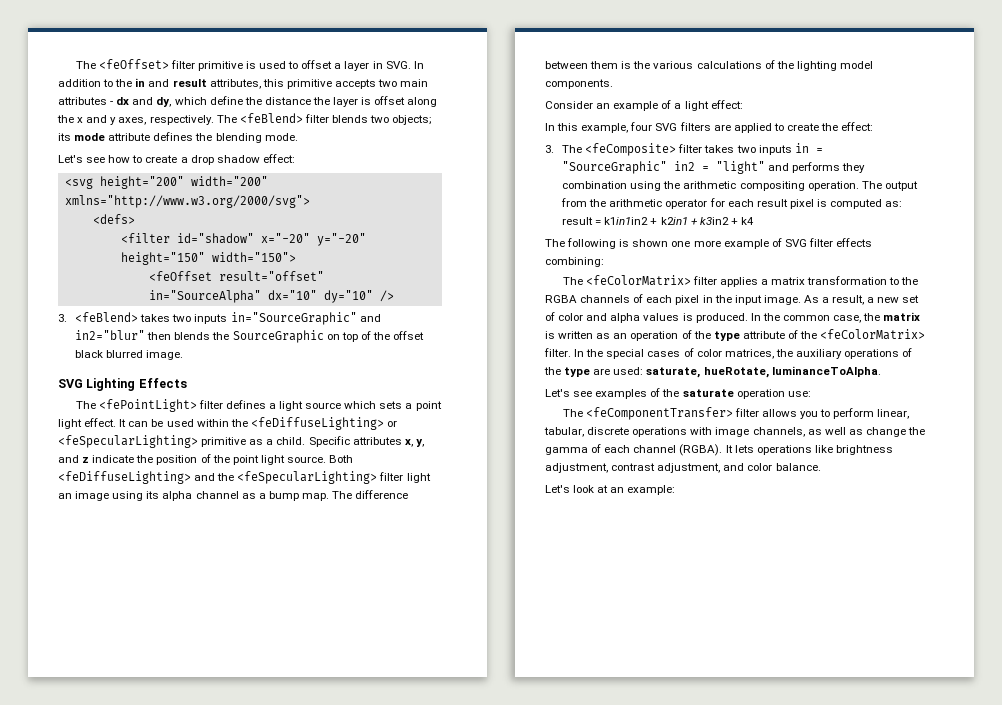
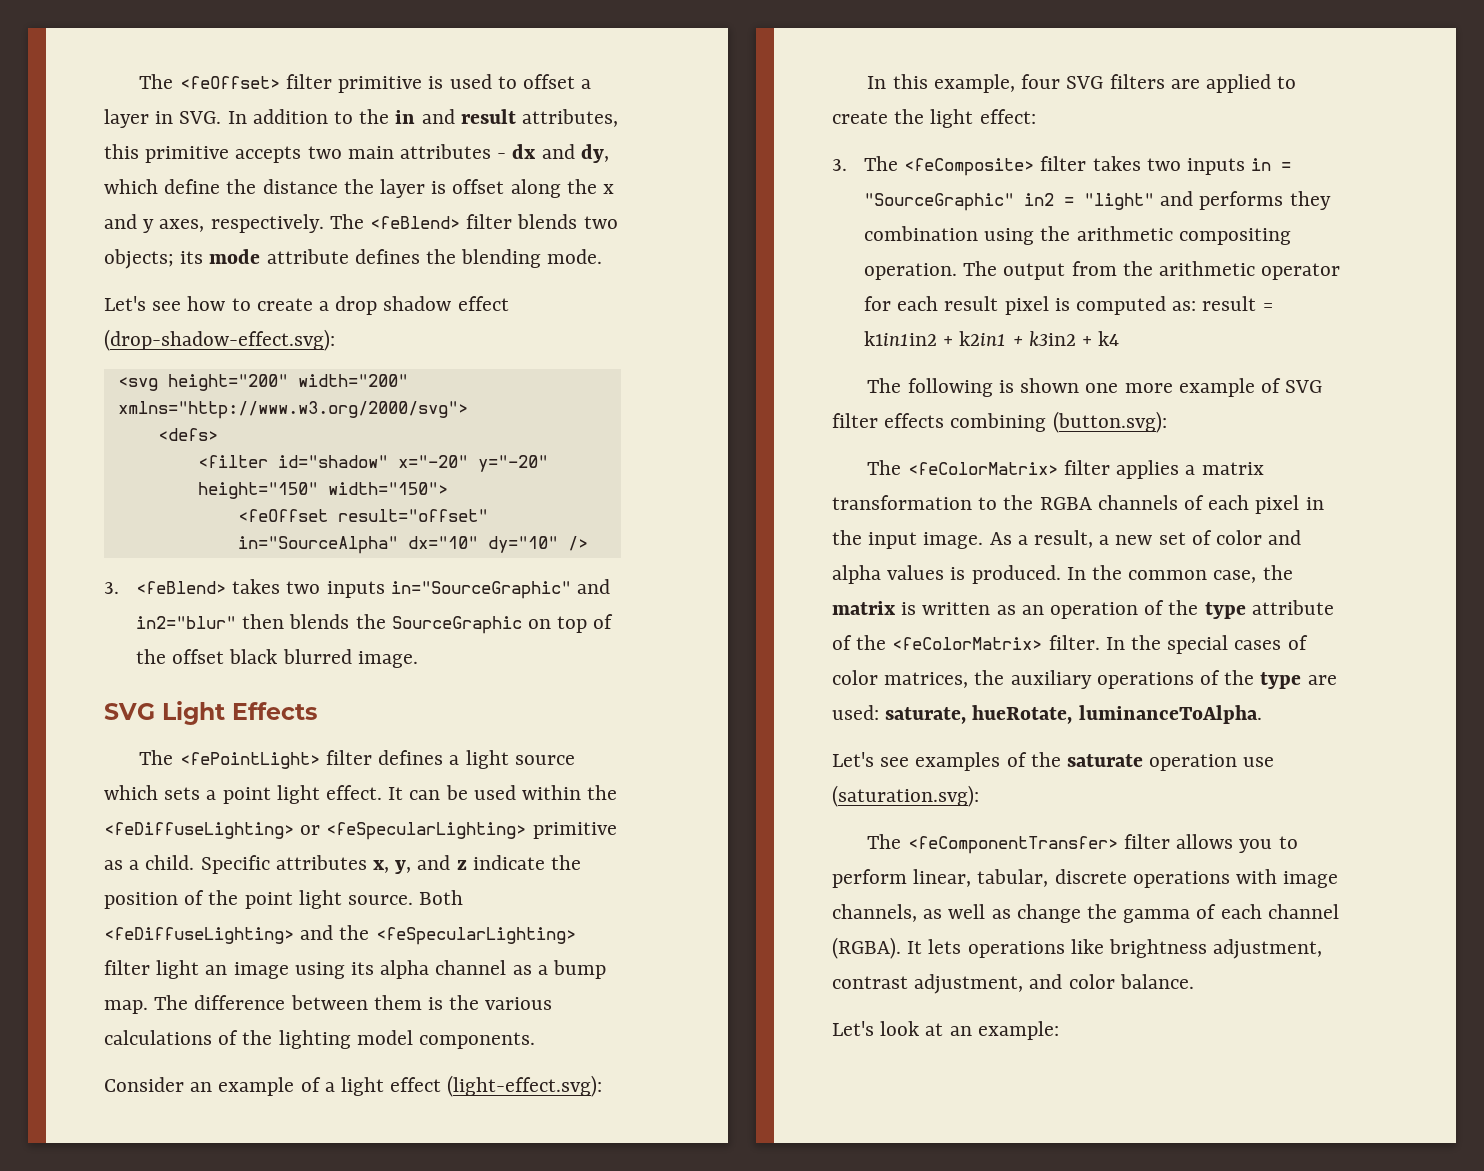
[262,154,295,163] effect: -> [457,296,509,311] [104,329,335,351] effect (drop-shadow-effect.svg):
[86,378,136,391] Lighting -> [162,701,225,725] Light
[710,100,743,109] effect: -> [390,1075,603,1097] effect (light-effect.svg):
(839, 127) none -> [930,109,974,128] light
[545,257,604,267] combining: -> [950,411,1167,433] combining (button.svg):
[787,391,811,397] use: -> [1243,757,1275,767] [832,785,979,807] use (saturation.svg):

